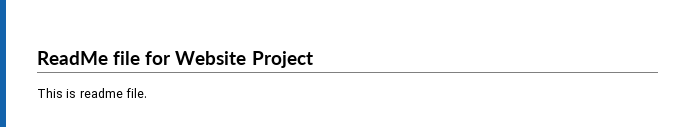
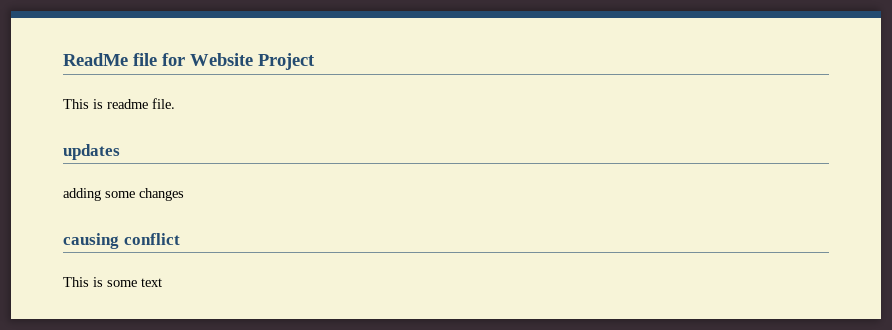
(148, 93) none -> [63,144,120,160] [63,188,184,201] [63,233,180,249] [63,277,162,287] // updates // adding some changes // causing conflict // This is some text

